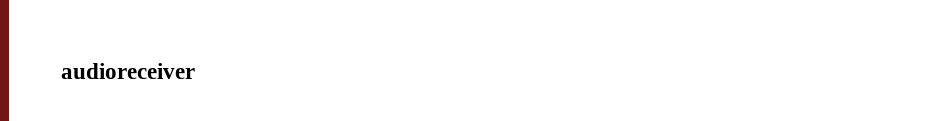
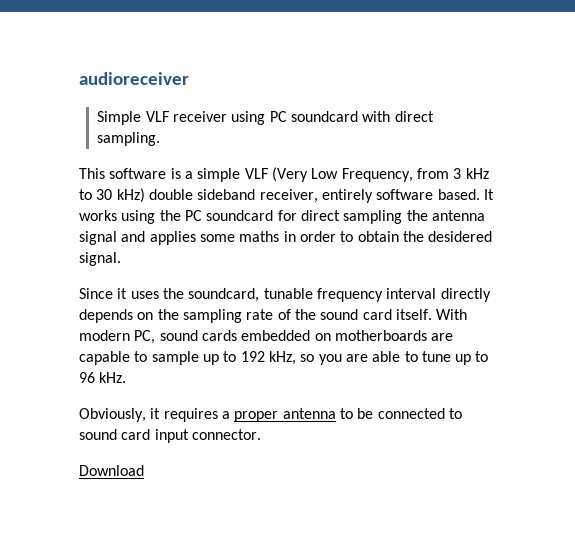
(195, 71) none -> [97,111,434,125] [97,132,161,146] [79,167,489,182] [79,188,494,203] [79,210,485,224] [79,231,493,245] [79,252,121,266] [79,288,491,302] [79,309,468,323] [79,330,454,344] [79,351,489,365] [79,372,127,383] [79,408,462,422] [79,429,261,443] [79,465,144,476] // Simple VLF receiver using PC soundcard with direct sampling. // This software is a simple VLF (Very Low Frequency, from 3 kHz to 30 kHz) double sideband receiver, entirely software based. It works using the PC soundcard for direct sampling the antenna signal and applies some maths in order to obtain the desidered signal. // Since it uses the soundcard, tunable frequency interval directly depends on the sampling rate of the sound card itself. With modern PC, sound cards embedded on motherboards are capable to sample up to 192 kHz, so you are able to tune up to 96 kHz. // Obviously, it requires a proper antenna to be connected to sound card input connector. // Download

